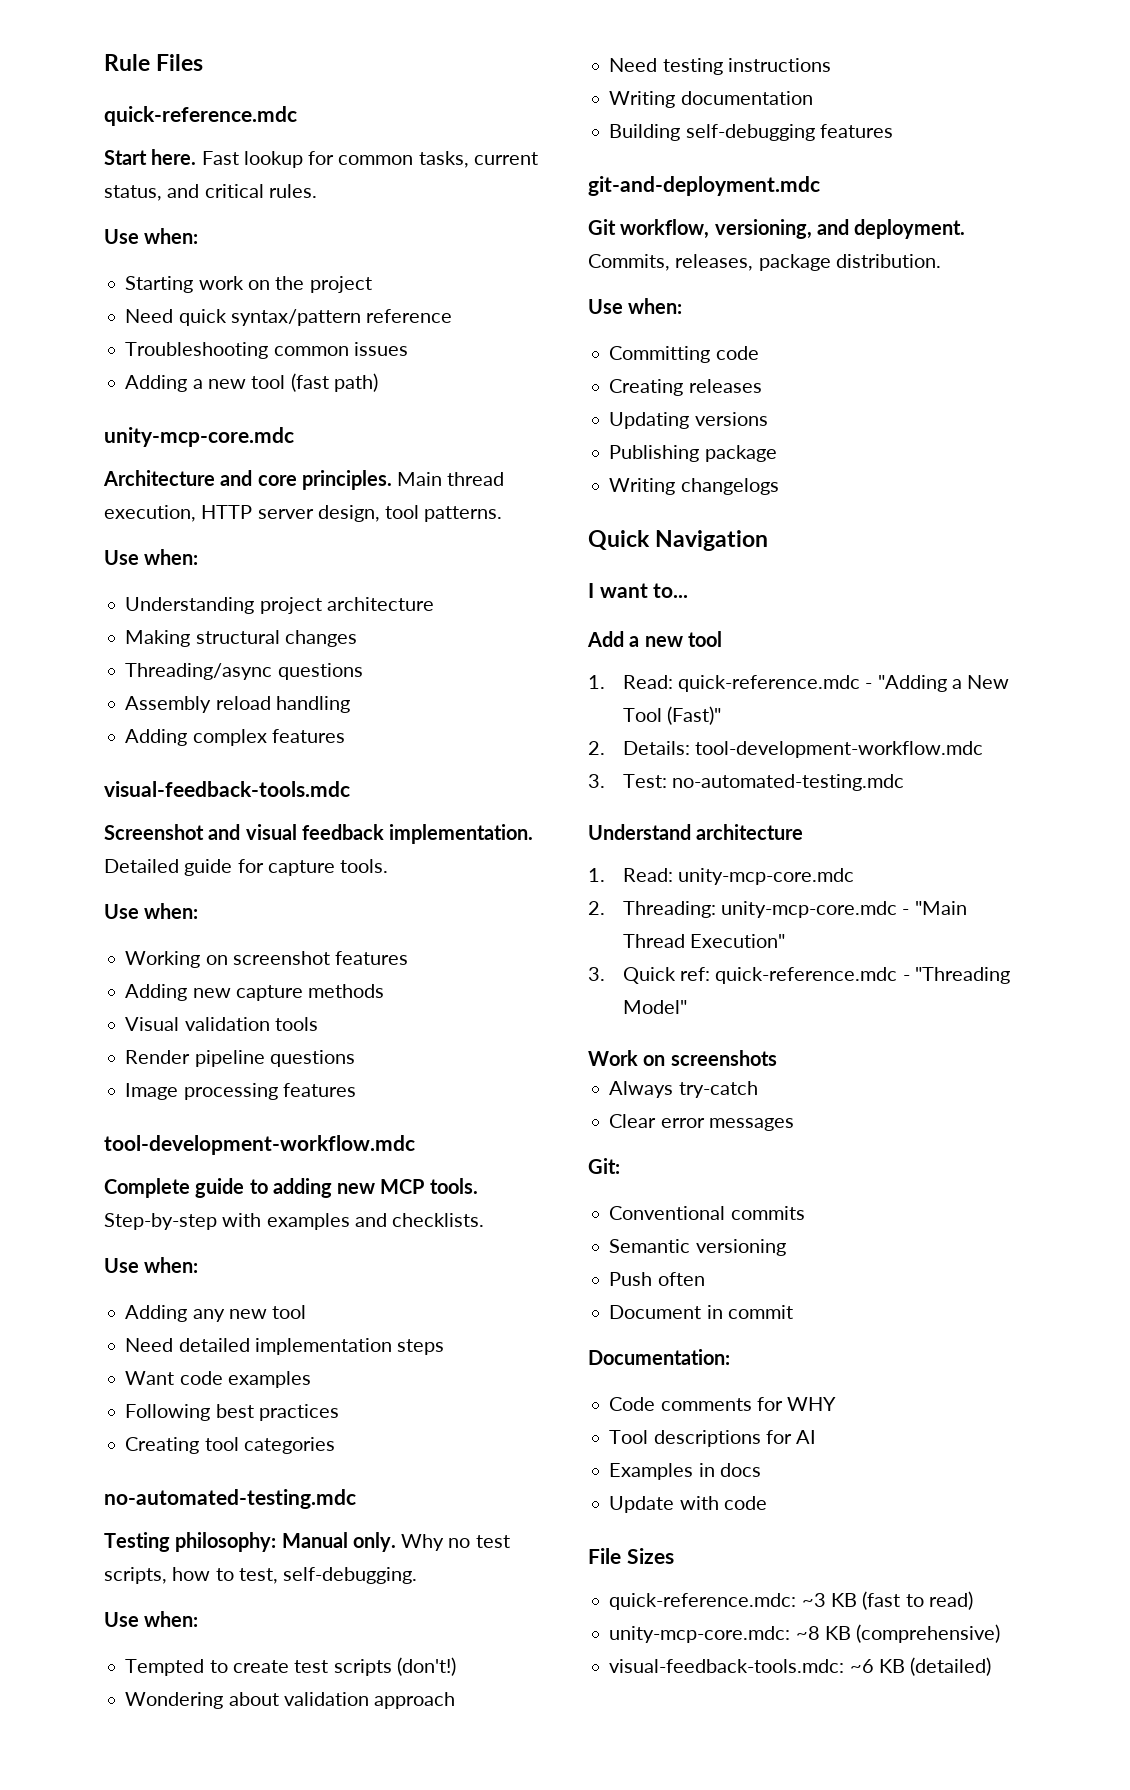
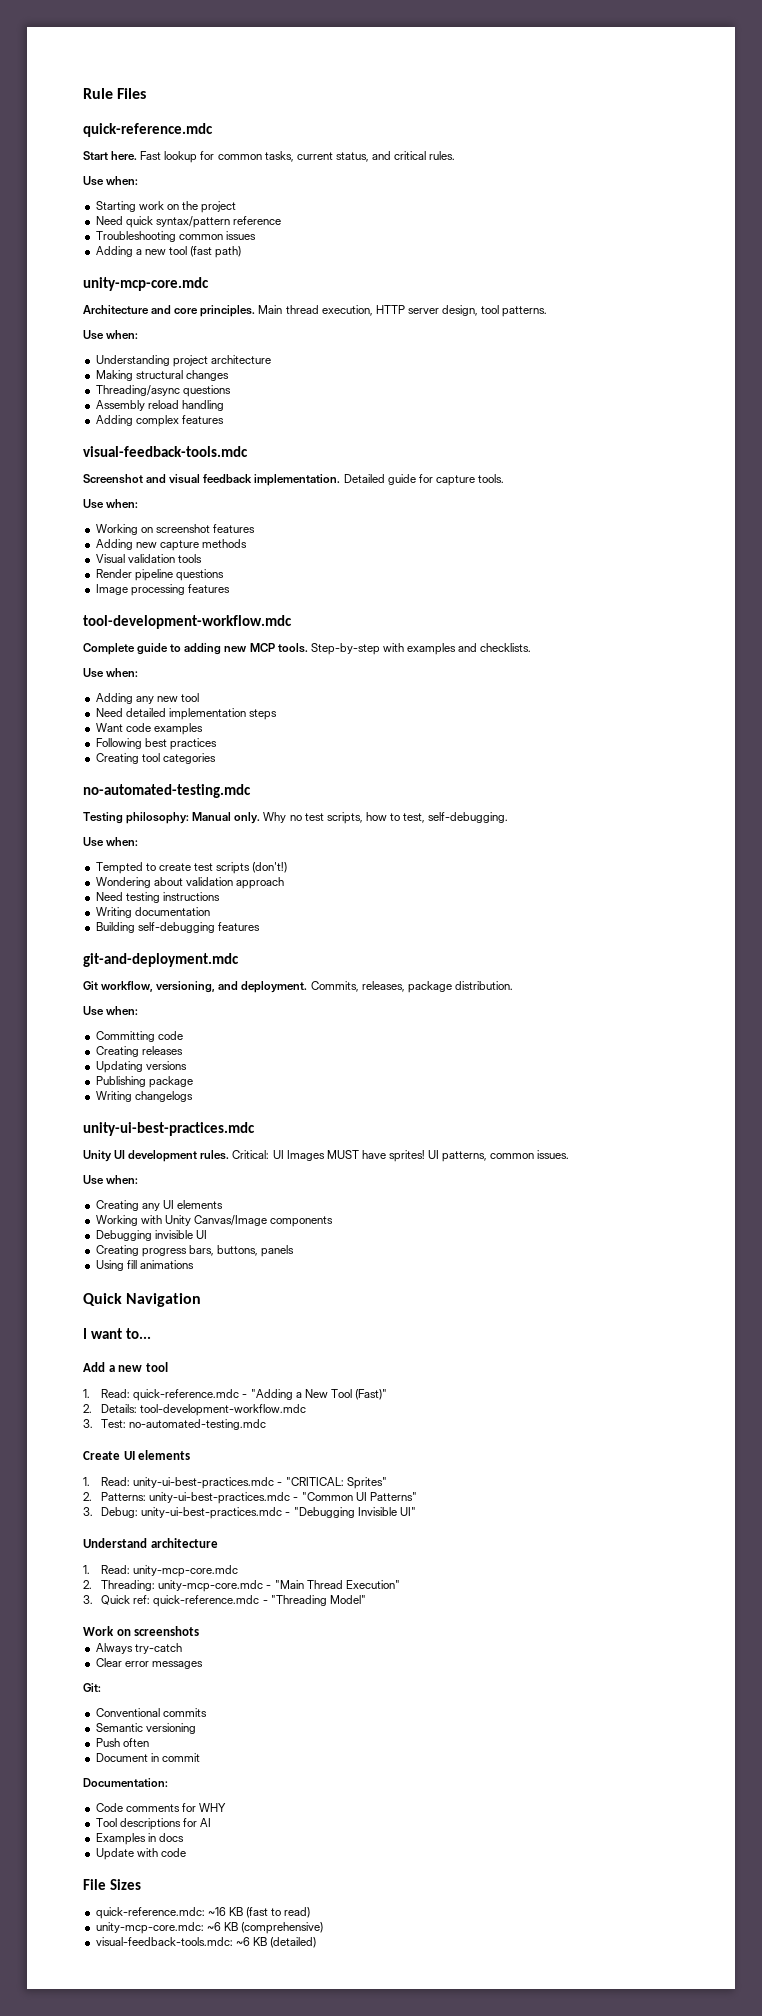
(779, 486) none -> [83,1122,255,1136] [83,1150,570,1162] [83,1175,139,1185] [95,1200,223,1211] [95,1215,334,1227] [95,1230,207,1241] [95,1245,295,1257] [95,1260,194,1271] // unity-ui-best-practices.mdc // Unity UI development rules. Critical: UI Images MUST have sprites! UI patterns, common issues. // Use when: // Creating any UI elements // Working with Unity Canvas/Image components // Debugging invisible UI // Creating progress bars, buttons, panels // Using fill animations
(905, 782) none -> [83,1450,191,1460] [83,1477,387,1489] [83,1492,417,1504] [83,1507,416,1519] // Create UI elements // 1. Read: unity-ui-best-practices.mdc - "CRITICAL: Sprites" // 2. Patterns: unity-ui-best-practices.mdc - "Common UI Patterns" // 3. Debug: unity-ui-best-practices.mdc - "Debugging Invisible UI"
[801,1593,826,1607] ~3 -> [207,1907,226,1916] ~16
[795,1626,820,1640] ~8 -> [206,1922,221,1931] ~6

